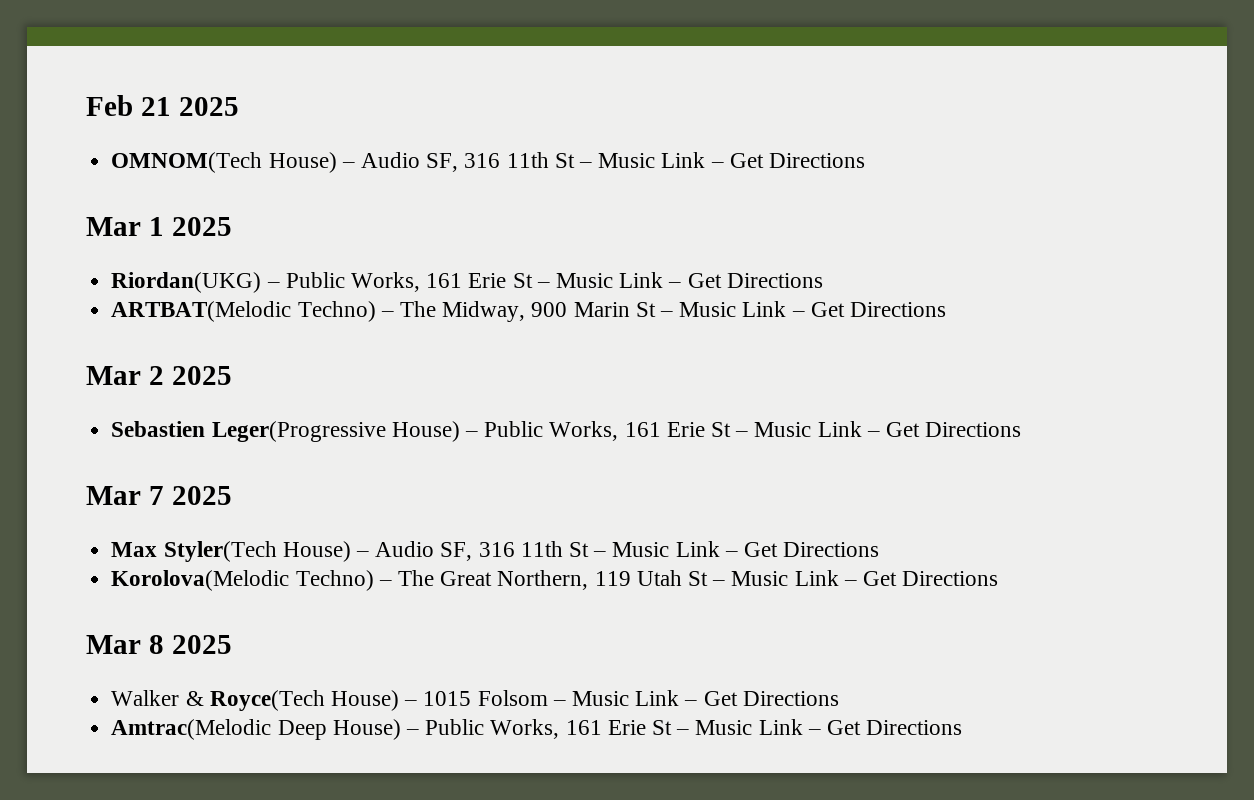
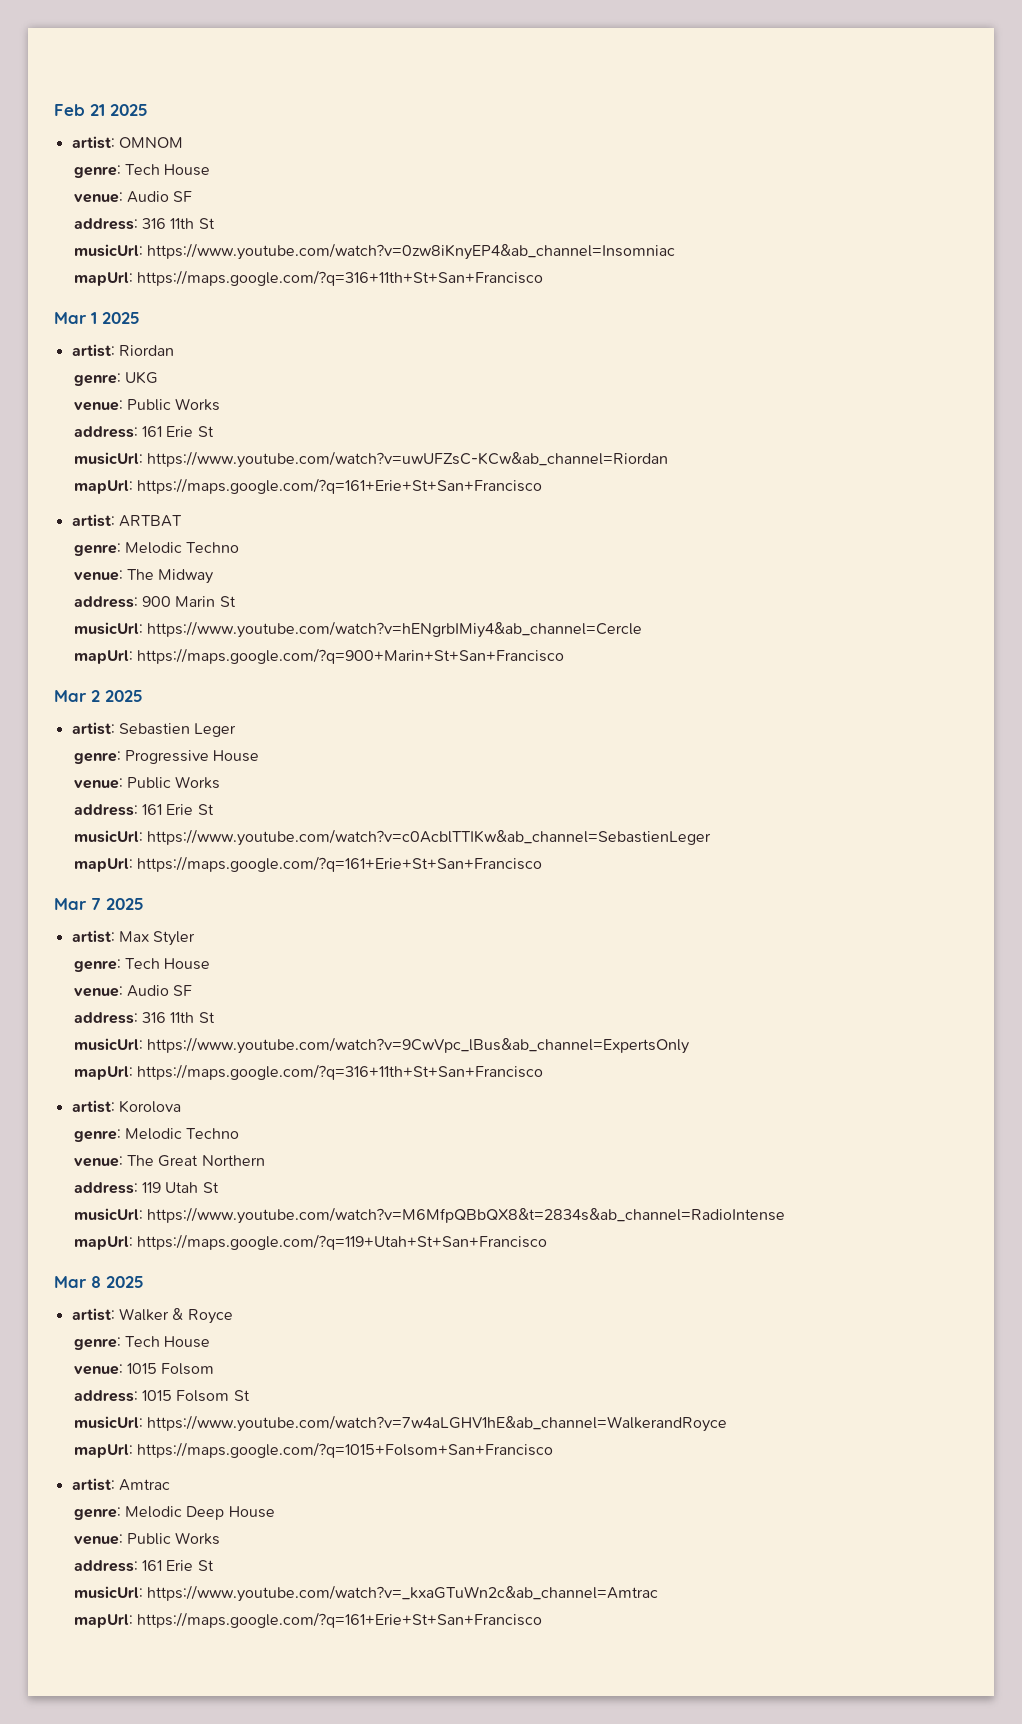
[111,152,866,173] [86,217,232,236] [111,272,823,293] [111,301,947,322] [86,366,232,385] [111,421,1022,442] [86,486,232,505] [111,541,880,562] [111,570,999,591] OMNOM(Tech House) – Audio SF, 316 11th St – Music Link – Get Directions // Mar 1 2025 // Riordan(UKG) – Public Works, 161 Erie St – Music Link – Get Directions // ARTBAT(Melodic Techno) – The Midway, 900 Marin St – Music Link – Get Directions // Mar 2 2025 // Sebastien Leger(Progressive House) – Public Works, 161 Erie St – Music Link – Get Directions // Mar 7 2025 // Max Styler(Tech House) – Audio SF, 316 11th St – Music Link – Get Directions // Korolova(Melodic Techno) – The Great Northern, 119 Utah St – Music Link – Get Directions -> [71,136,183,149] [73,164,211,178] [73,191,193,203] [73,218,215,230] [73,243,676,260] [73,270,544,286] [54,312,140,324] [71,344,174,357] [73,371,159,386] [73,398,221,411] [73,426,214,438] [73,451,669,468] [73,478,543,494] [71,514,182,527] [73,542,240,556] [73,569,214,584] [73,596,236,608] [73,621,643,638] [73,648,565,664] [54,690,143,702] [71,722,237,737] [73,750,260,764] [73,776,221,789] [73,804,214,816] [73,829,712,846] [73,856,543,872] [54,898,144,910] [71,930,196,946] [73,958,211,972] [73,985,193,997] [73,1012,215,1024] [73,1037,690,1054] [73,1064,544,1080] [71,1100,181,1113] [73,1128,240,1142] [73,1155,265,1167] [73,1182,219,1194] [73,1207,786,1224] [73,1234,548,1250] artist: OMNOM // genre: Tech House // venue: Audio SF // address: 316 11th St // musicUrl: https://www.youtube.com/watch?v=0zw8iKnyEP4&ab_channel=Insomniac // mapUrl: https://maps.google.com/?q=316+11th+St+San+Francisco // Mar 1 2025 // artist: Riordan // genre: UKG // venue: Public Works // address: 161 Erie St // musicUrl: https://www.youtube.com/watch?v=uwUFZsC-KCw&ab_channel=Riordan // mapUrl: https://maps.google.com/?q=161+Erie+St+San+Francisco // artist: ARTBAT // genre: Melodic Techno // venue: The Midway // address: 900 Marin St // musicUrl: https://www.youtube.com/watch?v=hENgrbIMiy4&ab_channel=Cercle // mapUrl: https://maps.google.com/?q=900+Marin+St+San+Francisco // Mar 2 2025 // artist: Sebastien Leger // genre: Progressive House // venue: Public Works // address: 161 Erie St // musicUrl: https://www.youtube.com/watch?v=c0AcblTTIKw&ab_channel=SebastienLeger // mapUrl: https://maps.google.com/?q=161+Erie+St+San+Francisco // Mar 7 2025 // artist: Max Styler // genre: Tech House // venue: Audio SF // address: 316 11th St // musicUrl: https://www.youtube.com/watch?v=9CwVpc_lBus&ab_channel=ExpertsOnly // mapUrl: https://maps.google.com/?q=316+11th+St+San+Francisco // artist: Korolova // genre: Melodic Techno // venue: The Great Northern // address: 119 Utah St // musicUrl: https://www.youtube.com/watch?v=M6MfpQBbQX8&t=2834s&ab_channel=RadioIntense // mapUrl: https://maps.google.com/?q=119+Utah+St+San+Francisco
(232, 644) none -> [71,1308,115,1321] artist:
[209,690,839,711] [111,719,963,740] Royce(Tech House) – 1015 Folsom – Music Link – Get Directions // Amtrac(Melodic Deep House) – Public Works, 161 Erie St – Music Link – Get Directions -> [187,1309,233,1324] [73,1336,211,1350] [73,1363,215,1375] [73,1390,250,1402] [73,1415,728,1432] [73,1442,554,1458] [71,1478,170,1491] [73,1506,275,1520] [73,1532,221,1545] [73,1560,214,1572] [73,1585,659,1602] [73,1612,543,1628] Royce // genre: Tech House // venue: 1015 Folsom // address: 1015 Folsom St // musicUrl: https://www.youtube.com/watch?v=7w4aLGHV1hE&ab_channel=WalkerandRoyce // mapUrl: https://maps.google.com/?q=1015+Folsom+San+Francisco // artist: Amtrac // genre: Melodic Deep House // venue: Public Works // address: 161 Erie St // musicUrl: https://www.youtube.com/watch?v=_kxaGTuWn2c&ab_channel=Amtrac // mapUrl: https://maps.google.com/?q=161+Erie+St+San+Francisco

